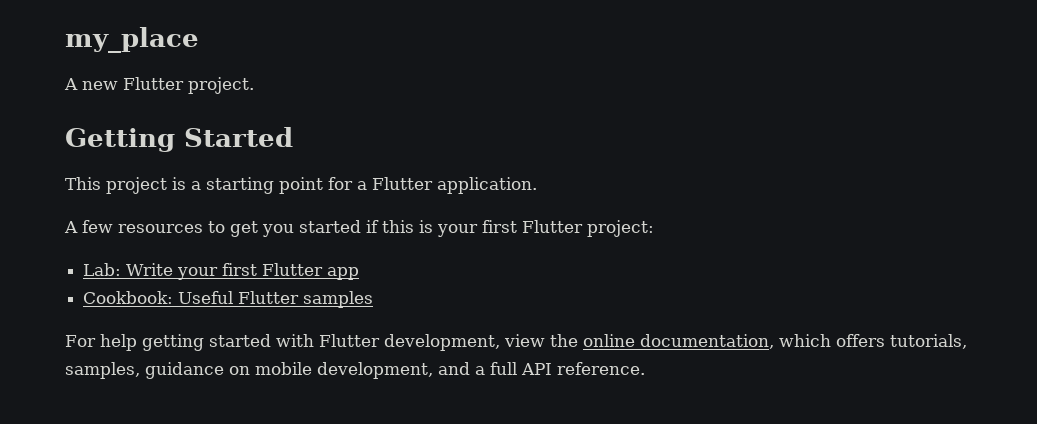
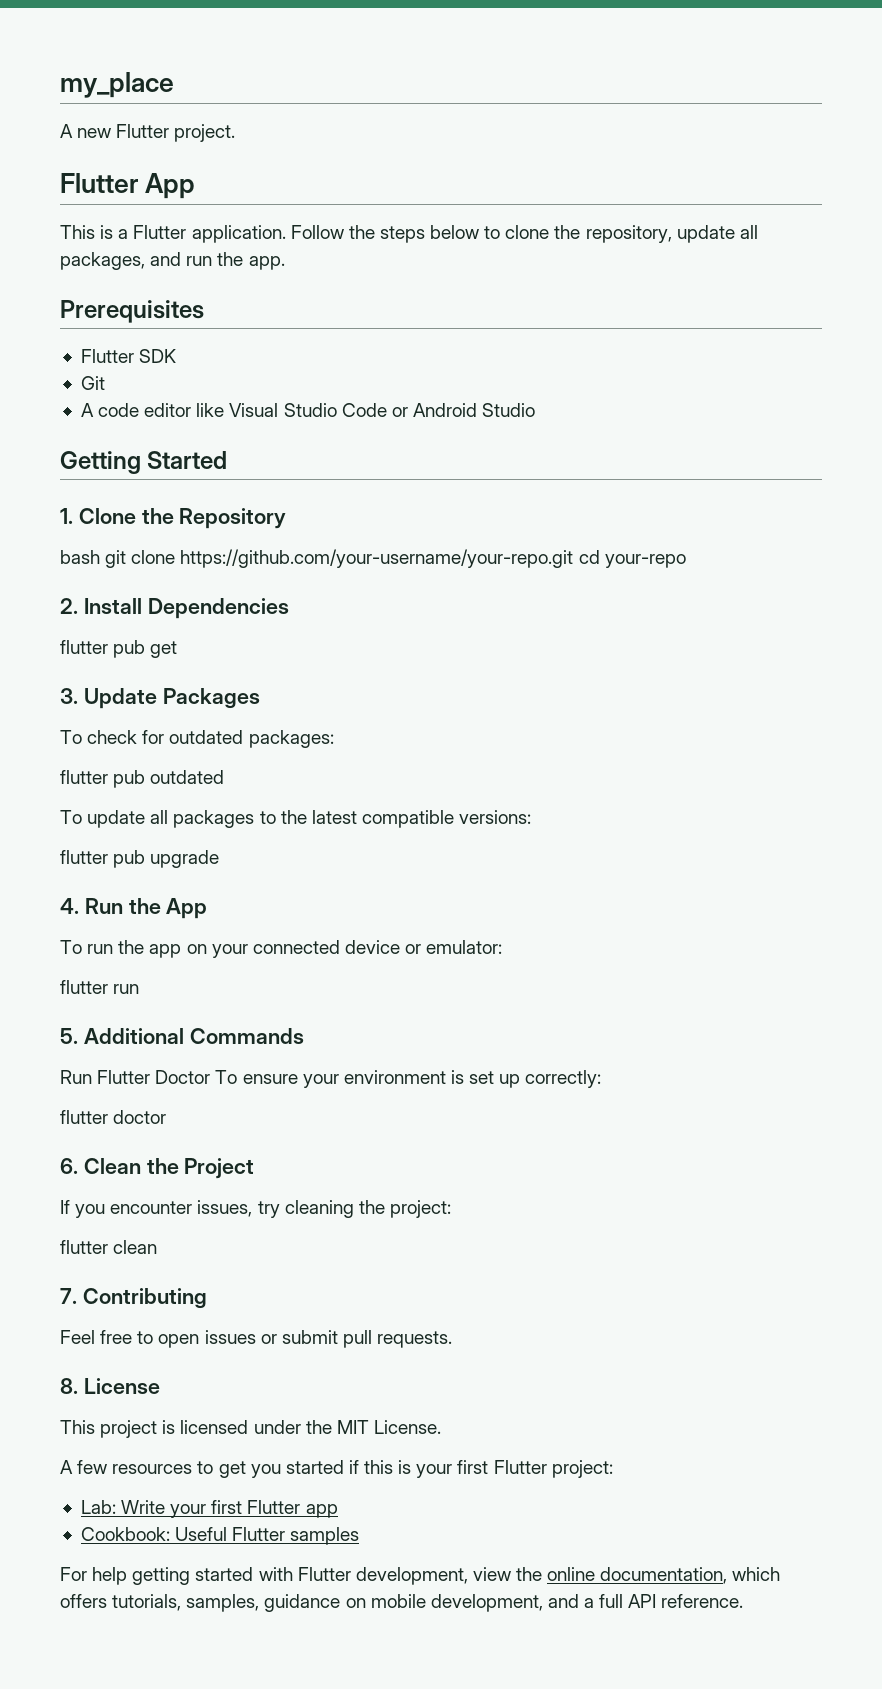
[65,127,293,152] [65,177,537,194] Getting Started // This project is a starting point for a Flutter application. -> [60,173,196,199] [60,225,758,243] [60,252,285,270] [60,300,204,323] [80,349,177,363] [80,376,105,390] [80,403,536,417] [60,451,228,474] [60,508,287,529] [60,549,686,568] [60,598,289,619] [60,640,178,658] [60,688,260,709] [60,730,334,748] [60,770,225,788] [60,810,532,828] [60,850,220,868] [60,898,208,919] [60,940,503,958] [60,980,140,994] [60,1028,304,1044] [60,1070,602,1088] [60,1110,167,1124] [60,1158,255,1179] [60,1200,451,1218] [60,1240,158,1254] [60,1288,207,1309] [60,1330,453,1348] [60,1378,160,1394] [60,1420,441,1438] Flutter App // This is a Flutter application. Follow the steps below to clone the repository, update all packages, and run the app. // Prerequisites // Flutter SDK // Git // A code editor like Visual Studio Code or Android Studio // Getting Started // 1. Clone the Repository // bash git clone https://github.com/your-username/your-repo.git cd your-repo // 2. Install Dependencies // flutter pub get // 3. Update Packages // To check for outdated packages: // flutter pub outdated // To update all packages to the latest compatible versions: // flutter pub upgrade // 4. Run the App // To run the app on your connected device or emulator: // flutter run // 5. Additional Commands // Run Flutter Doctor To ensure your environment is set up correctly: // flutter doctor // 6. Clean the Project // If you encounter issues, try cleaning the project: // flutter clean // 7. Contributing // Feel free to open issues or submit pull requests. // 8. License // This project is licensed under the MIT License.

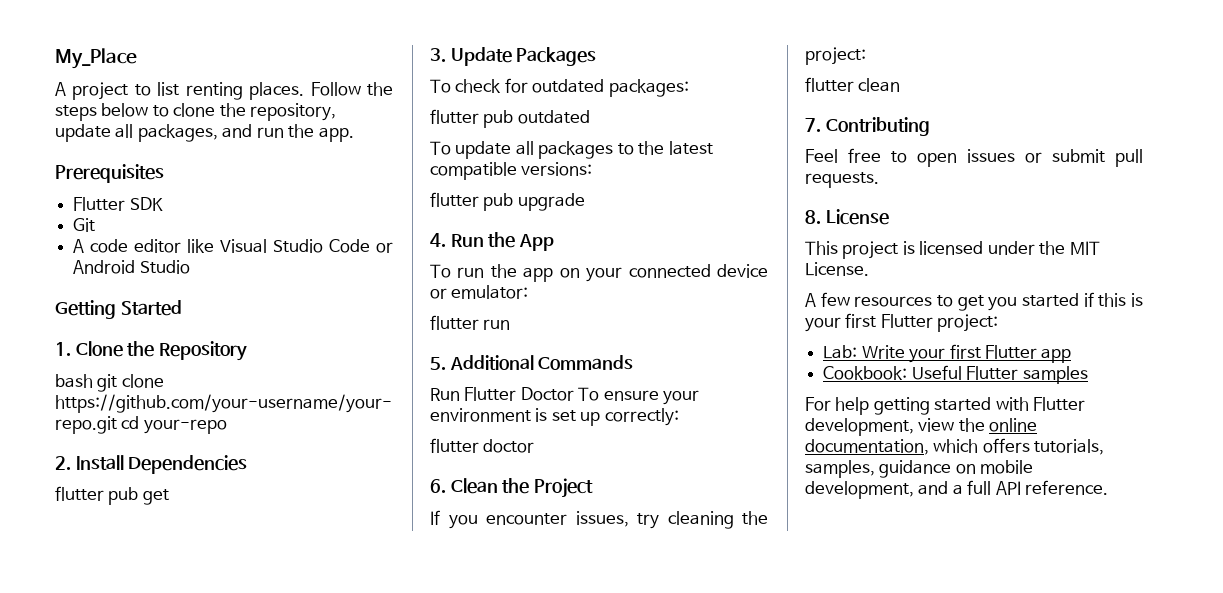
[60,72,174,98] [60,124,236,142] [60,173,196,199] [60,225,286,243] my_place // A new Flutter project. // Flutter App // This is a Flutter application. -> [55,48,137,69] [55,82,305,100] My_Place // A project to list renting places.

